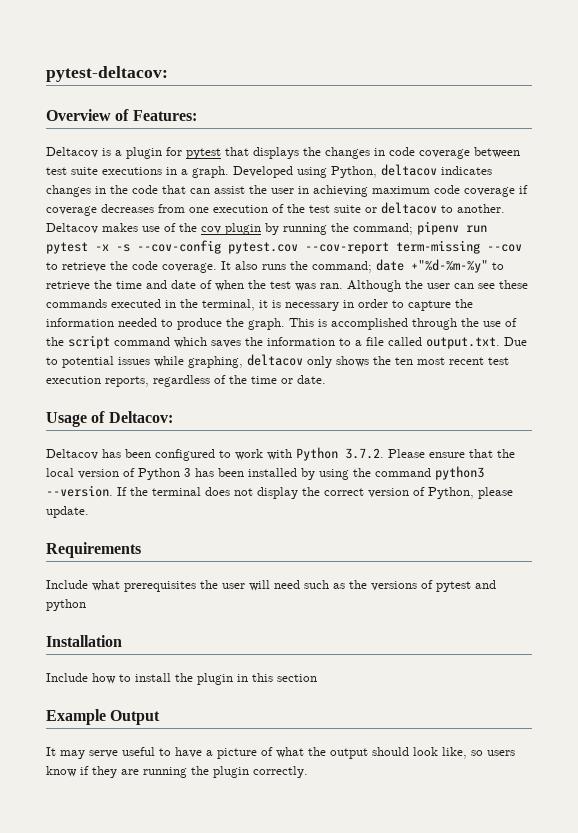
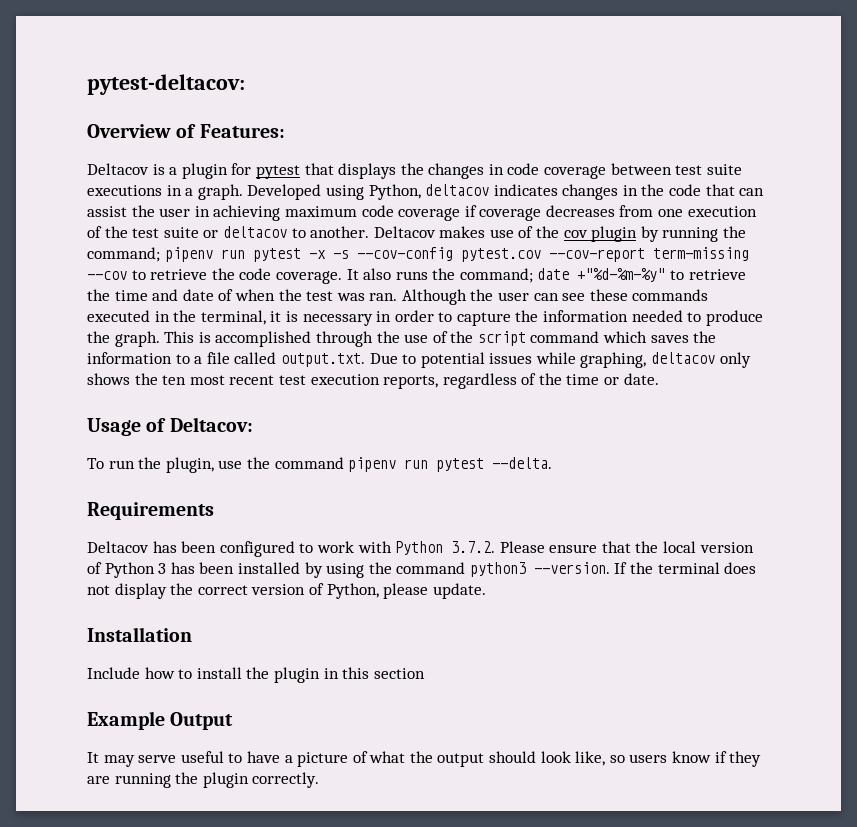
(173, 417) none -> [87,457,553,473] [87,502,214,520] // To run the plugin, use the command pipenv run pytest --delta. // Requirements
[46,542,141,558] [46,580,496,592] [46,599,86,611] // Requirements // Include what prerequisites the user will need such as the versions of pytest and python -> (486, 591) none

